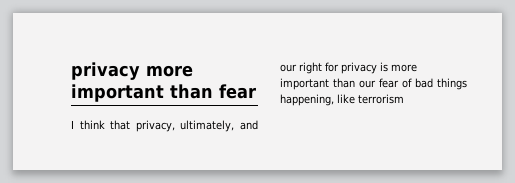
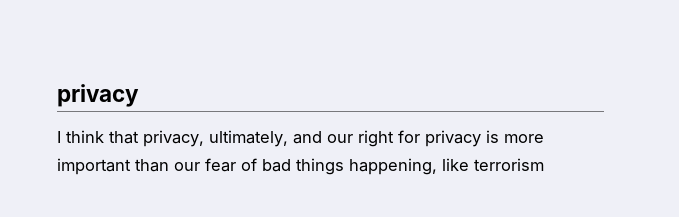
[71,62,193,80] [71,84,256,102] privacy more important than fear -> [57,84,139,107] privacy

